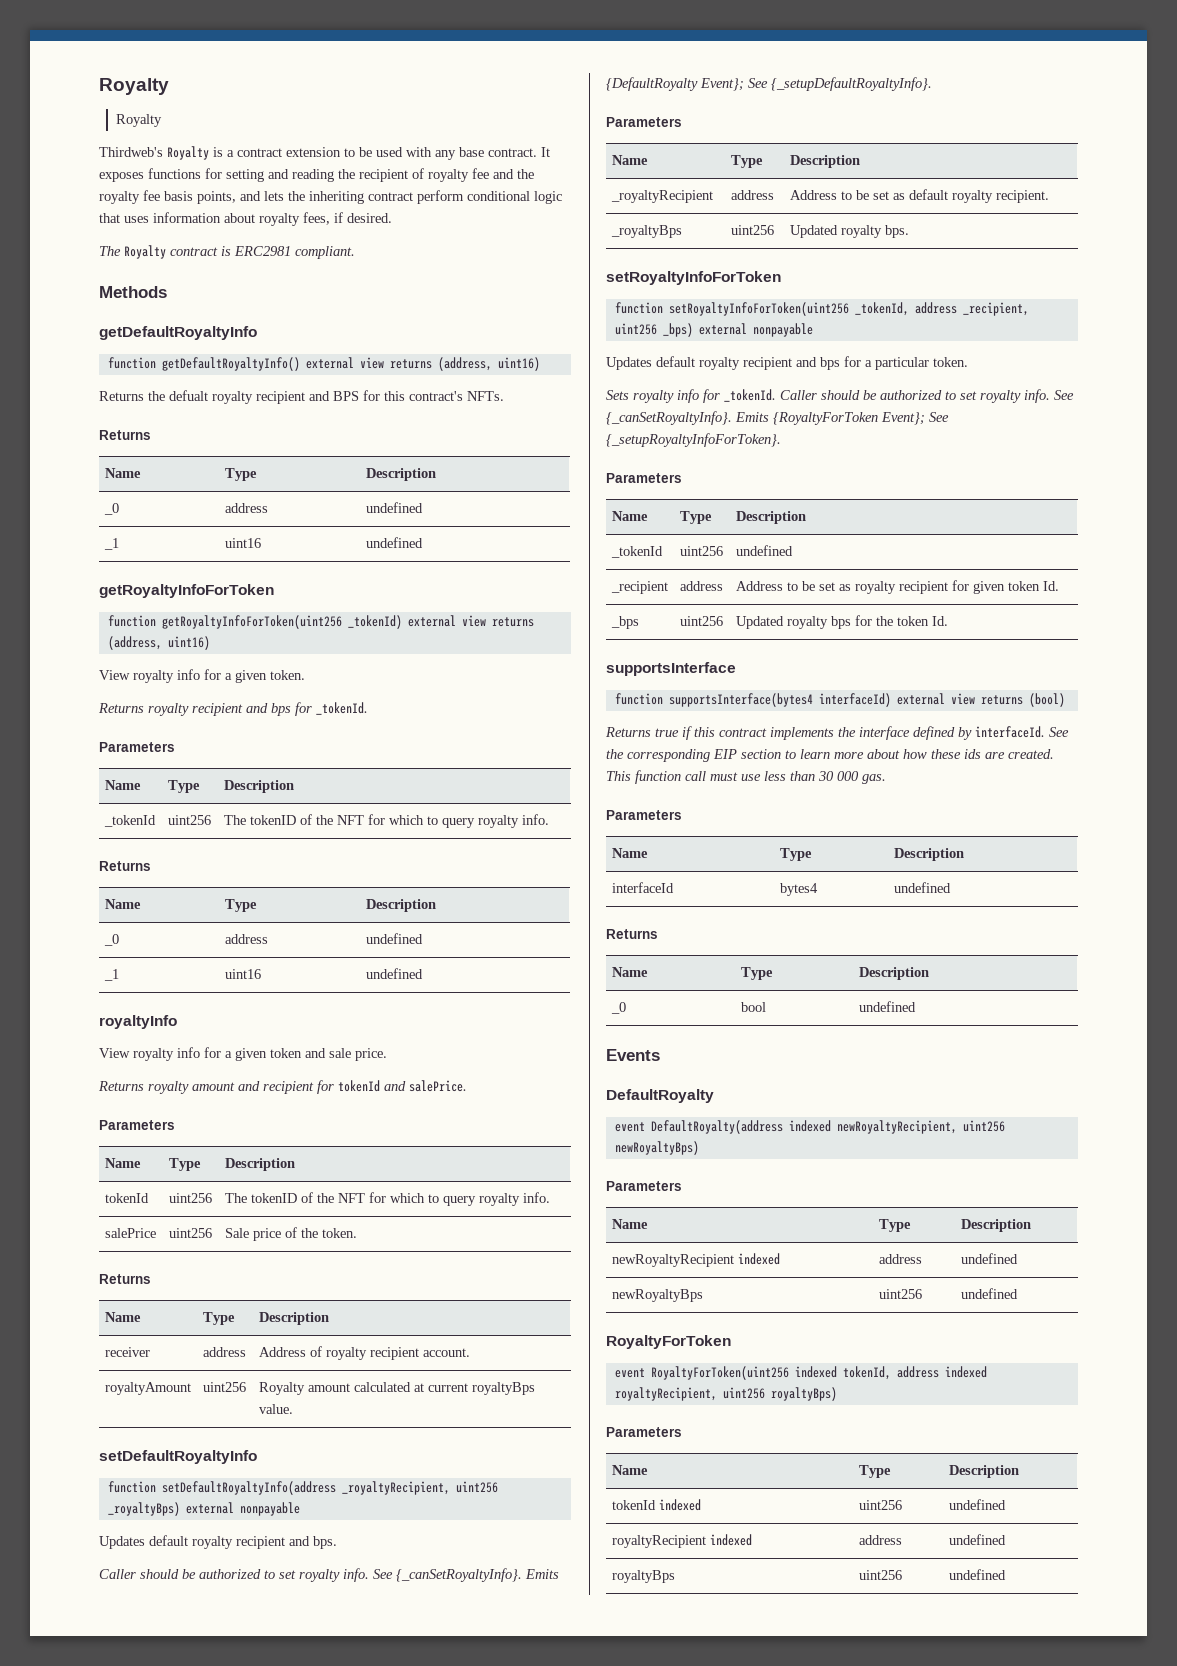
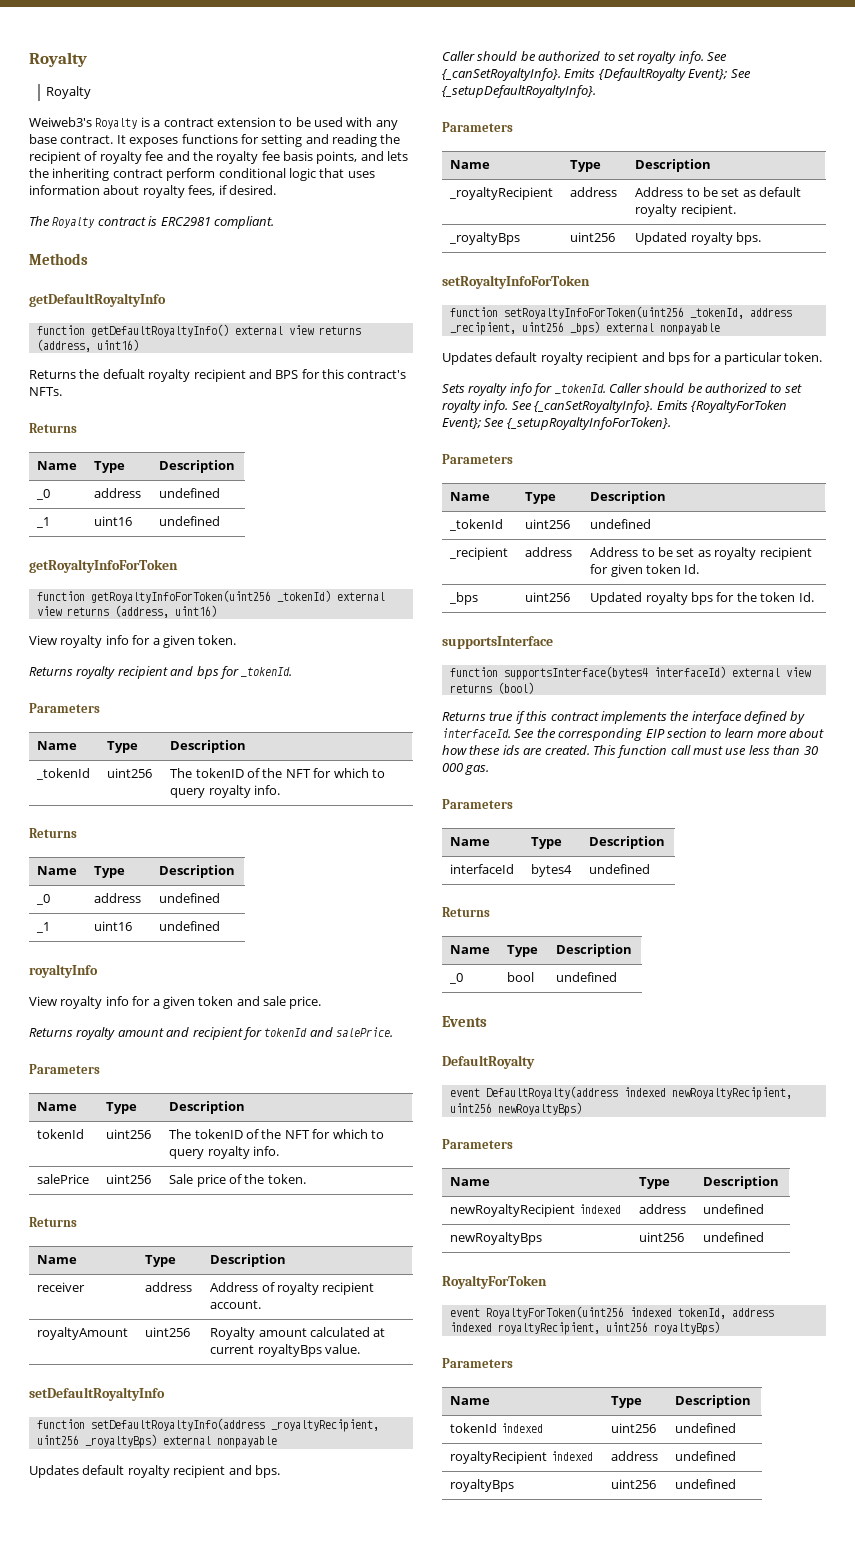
[99,147,163,157] Thirdweb's -> [29,117,92,127] Weiweb3's

